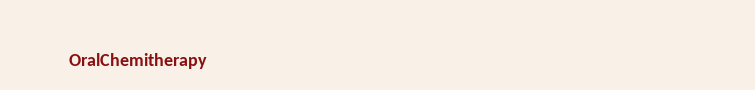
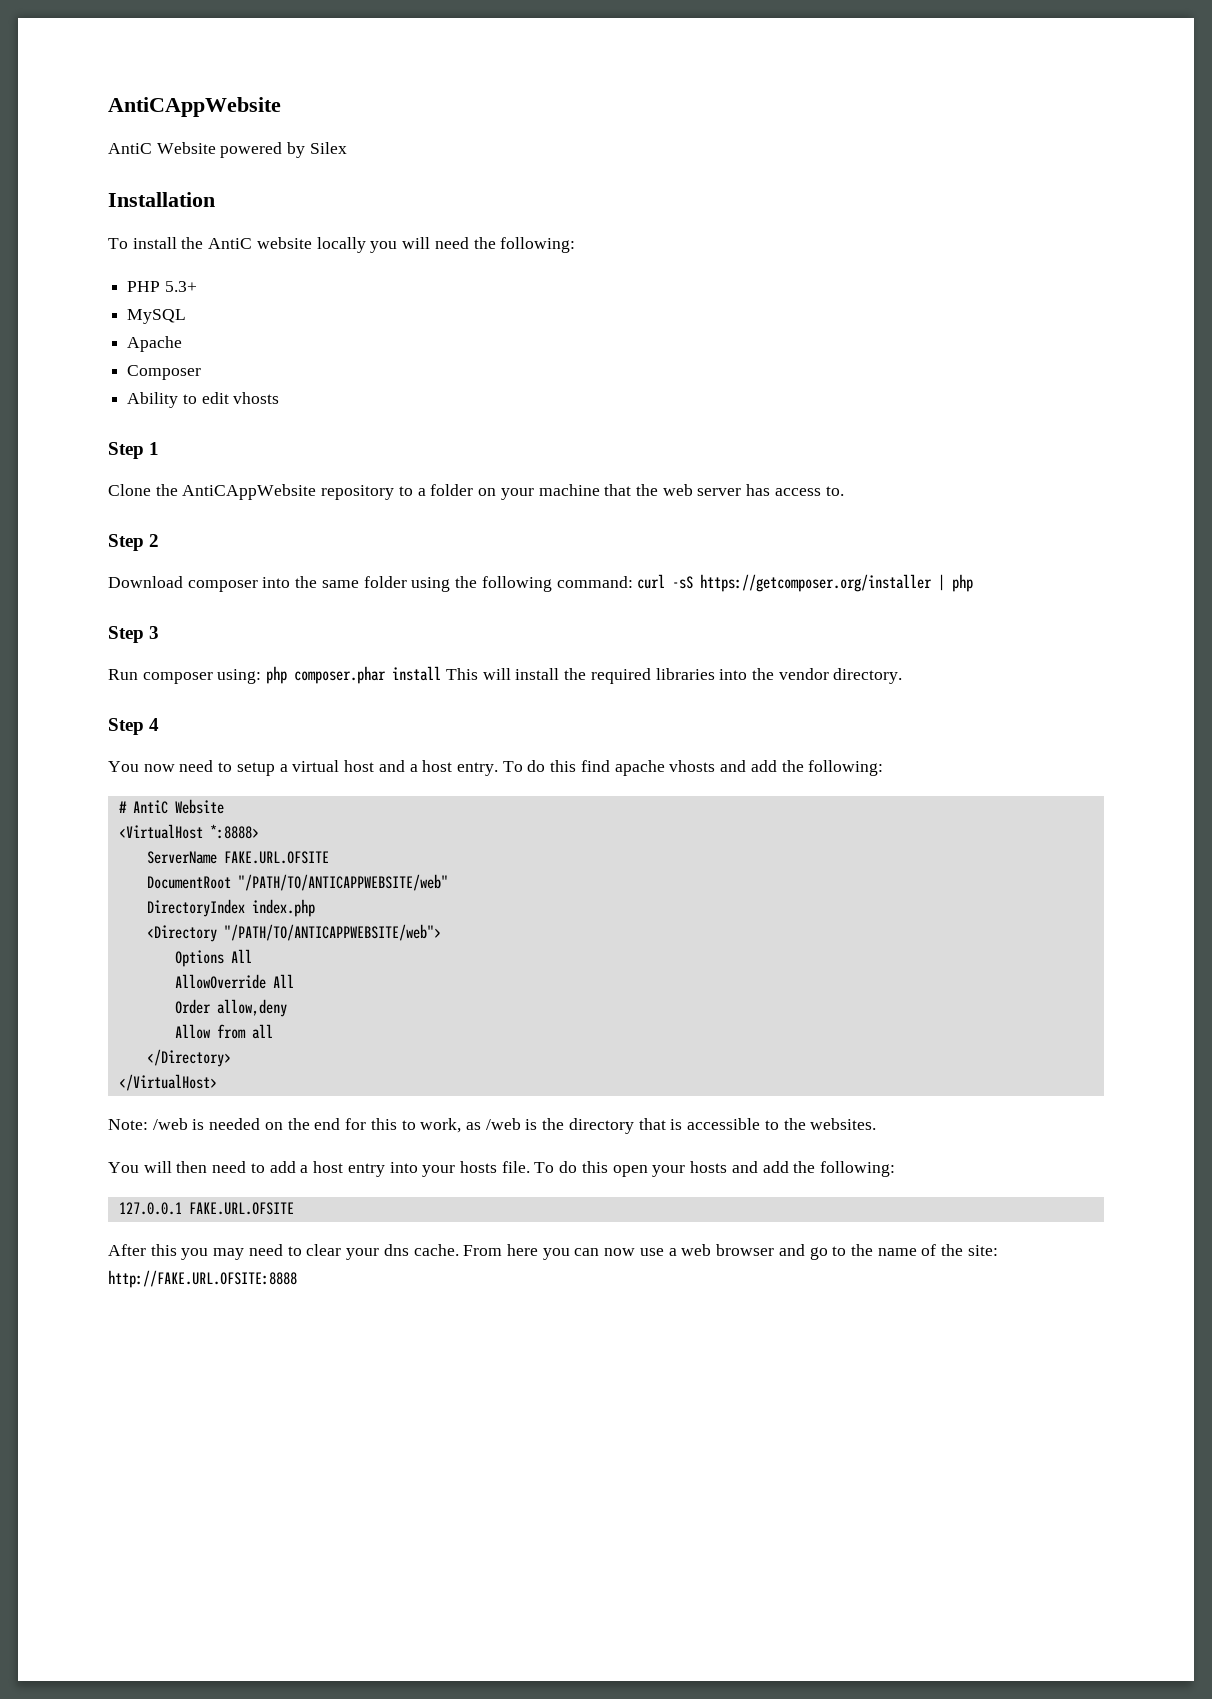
[69,53,207,69] OralChemitherapy -> [108,97,281,117] [108,142,347,158] [108,192,215,207] [108,237,576,253] [127,281,197,292] [127,309,187,324] [127,336,183,352] [127,365,202,380] [127,392,280,408] [108,442,160,459] [108,484,844,500] [108,534,160,551] [108,574,974,592] [108,626,160,643] [108,666,903,684] [108,718,160,735] [108,760,884,776] [118,799,224,814] [118,824,259,839] [146,851,329,864] [146,874,448,891] [146,899,315,917] [146,924,441,942] [174,949,252,967] [174,974,294,989] [174,999,287,1017] [174,1024,273,1039] [146,1049,231,1067] [118,1074,217,1091] [108,1118,877,1134] [108,1161,895,1177] [118,1202,294,1215] [108,1244,998,1260] [108,1270,297,1288] AntiCAppWebsite // AntiC Website powered by Silex // Installation // To install the AntiC website locally you will need the following: // PHP 5.3+ // MySQL // Apache // Composer // Ability to edit vhosts // Step 1 // Clone the AntiCAppWebsite repository to a folder on your machine that the web server has access to. // Step 2 // Download composer into the same folder using the following command: curl -sS https://getcomposer.org/installer | php // Step 3 // Run composer using: php composer.phar install This will install the required libraries into the vendor directory. // Step 4 // You now need to setup a virtual host and a host entry. To do this find apache vhosts and add the following: // # AntiC Website // <VirtualHost *:8888> // ServerName FAKE.URL.OFSITE // DocumentRoot "/PATH/TO/ANTICAPPWEBSITE/web" // DirectoryIndex index.php // <Directory "/PATH/TO/ANTICAPPWEBSITE/web"> // Options All // AllowOverride All // Order allow,deny // Allow from all // </Directory> // </VirtualHost> // Note: /web is needed on the end for this to work, as /web is the directory that is accessible to the websites. // You will then need to add a host entry into your hosts file. To do this open your hosts and add the following: // 127.0.0.1 FAKE.URL.OFSITE // After this you may need to clear your dns cache. From here you can now use a web browser and go to the name of the site: http://FAKE.URL.OFSITE:8888

